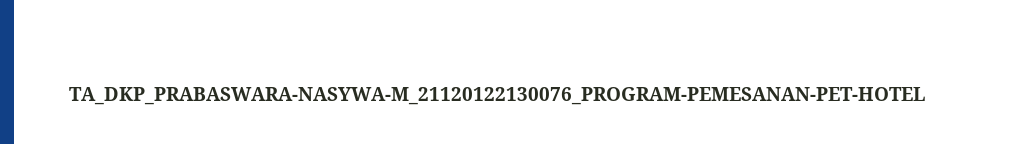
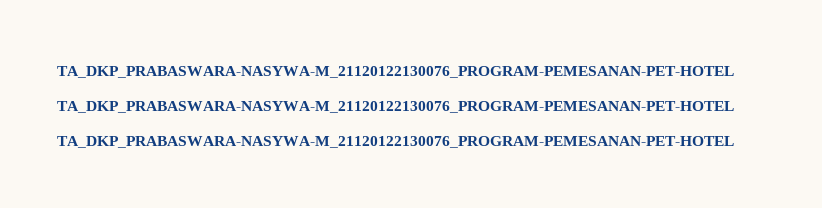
[69,87,925,105] TA_DKP_PRABASWARA-NASYWA-M_21120122130076_PROGRAM-PEMESANAN-PET-HOTEL -> [57,66,734,78] [57,101,734,113] [57,136,734,148] TA_DKP_PRABASWARA-NASYWA-M_21120122130076_PROGRAM-PEMESANAN-PET-HOTEL // TA_DKP_PRABASWARA-NASYWA-M_21120122130076_PROGRAM-PEMESANAN-PET-HOTEL // TA_DKP_PRABASWARA-NASYWA-M_21120122130076_PROGRAM-PEMESANAN-PET-HOTEL

